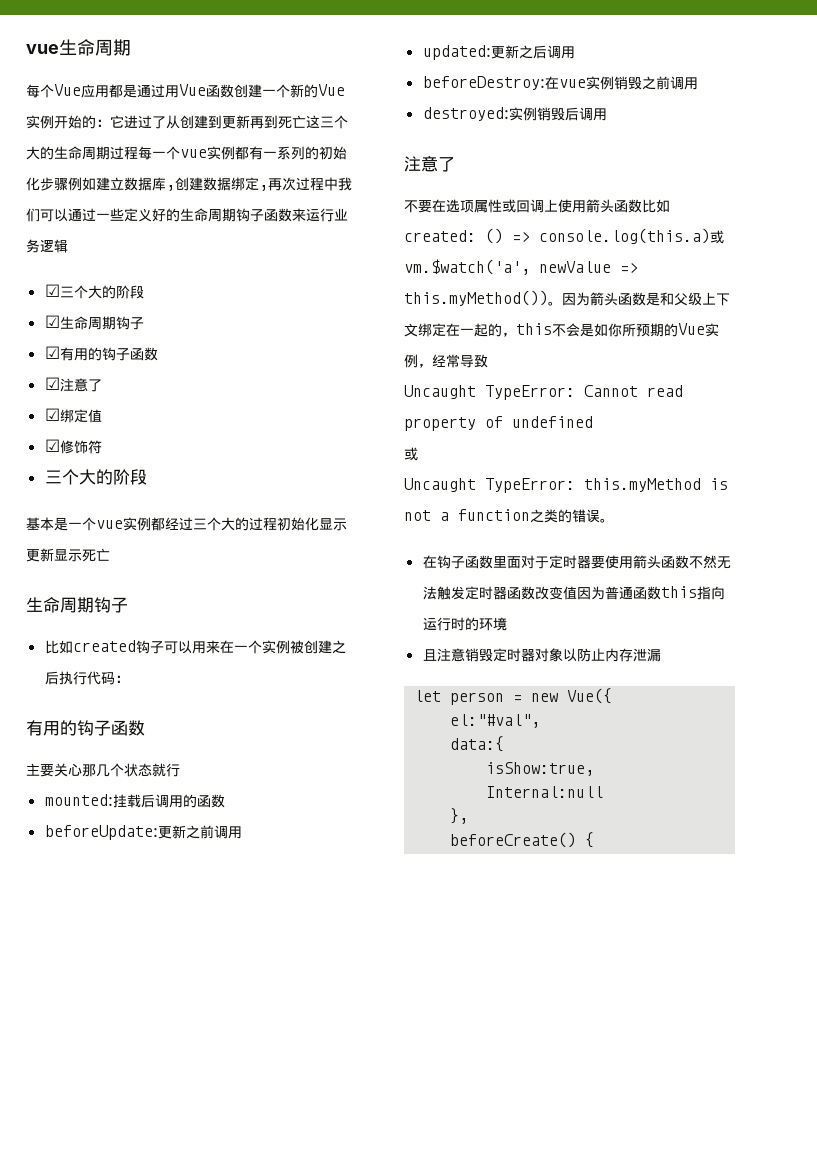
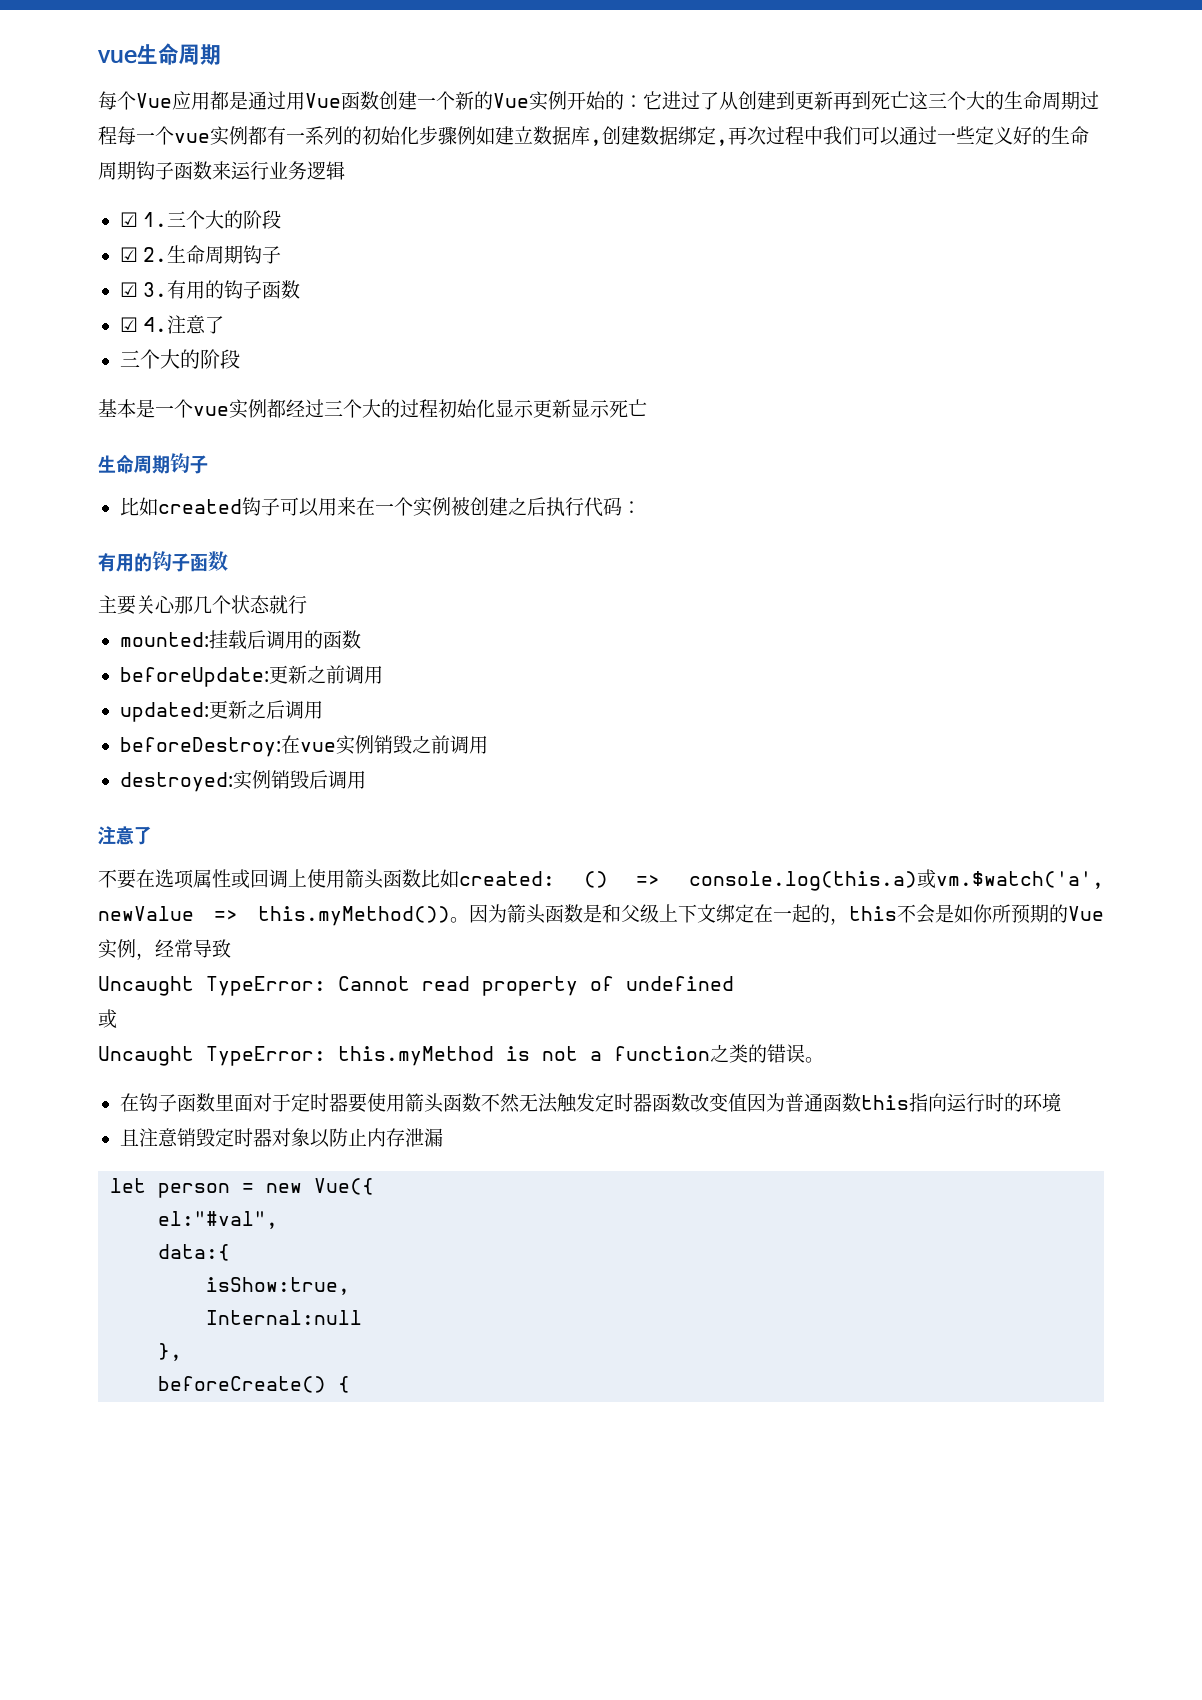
(60, 290) none -> [143,212,168,227] 1.
(60, 321) none -> [143,247,168,262] 2.
(60, 352) none -> [143,282,168,297] 3.
[59,378,102,392] [44,408,102,423] [44,439,102,454] 注意了 // ☑绑定值 // ☑修饰符 -> [143,315,225,334] 4.注意了

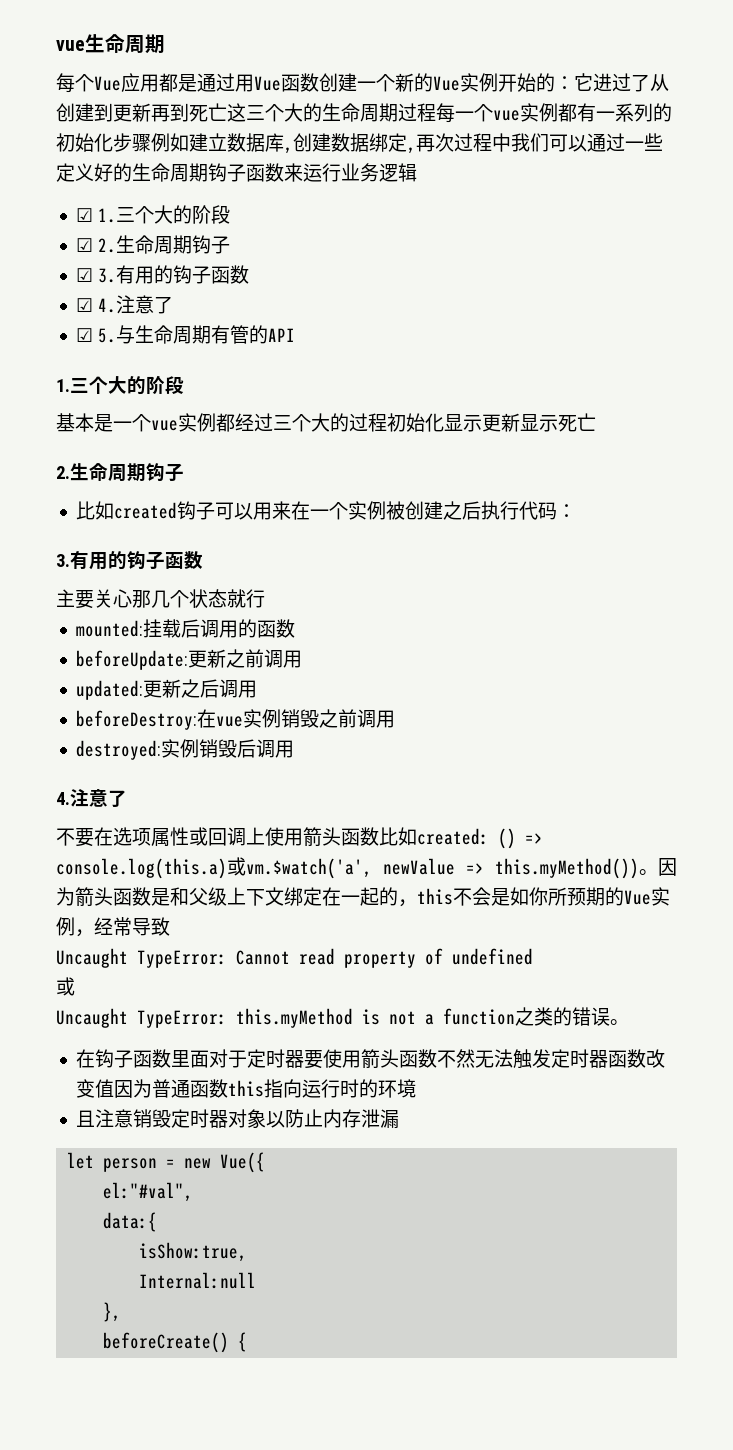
(225, 325) none -> [76,325,296,344] [56,379,70,392] ☑ 5.与生命周期有管的API // 1.
(647, 407) none -> [56,466,70,479] 2.
(641, 507) none -> [56,554,70,567] 3.
(366, 780) none -> [56,792,70,805] 4.

